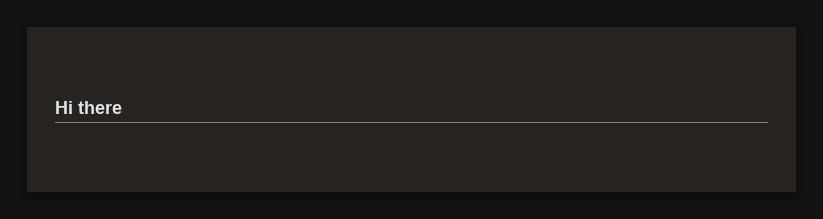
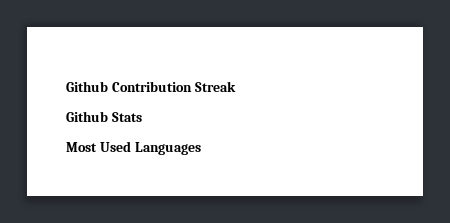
[55,101,122,114] Hi there -> [66,81,236,92] [66,111,142,122] [66,141,201,155] Github Contribution Streak // Github Stats // Most Used Languages

